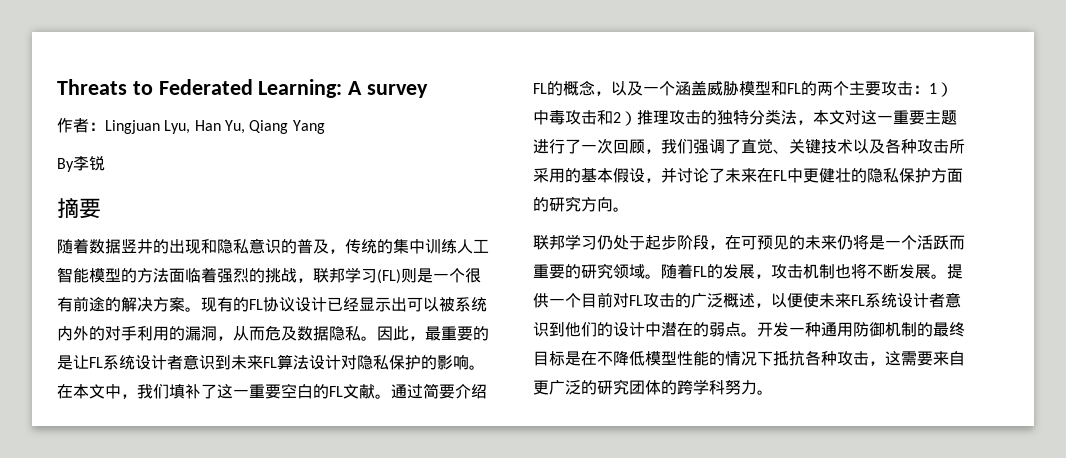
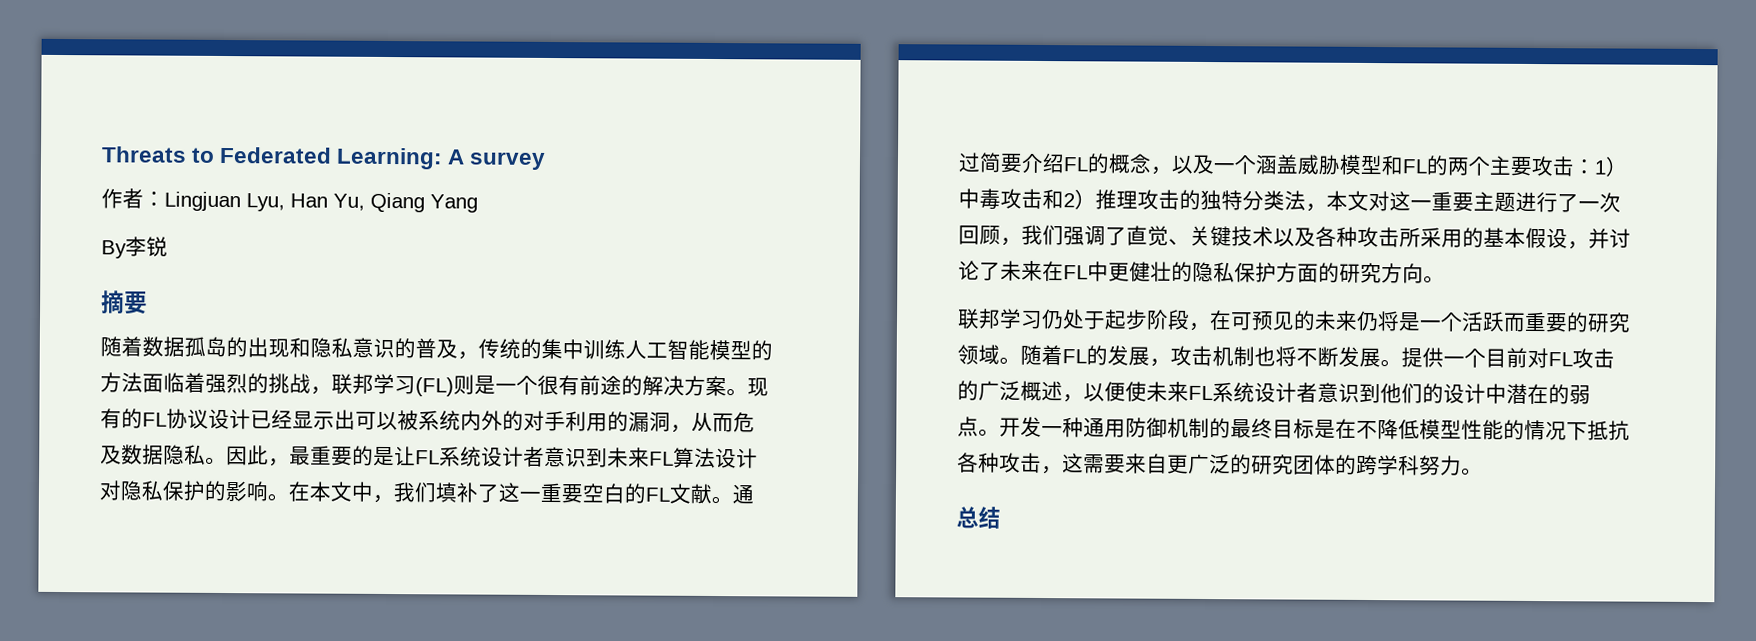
[121,239,153,254] 竖井 -> [184,336,227,358] 孤岛
(773, 392) none -> [956,506,1001,529] // 总结

